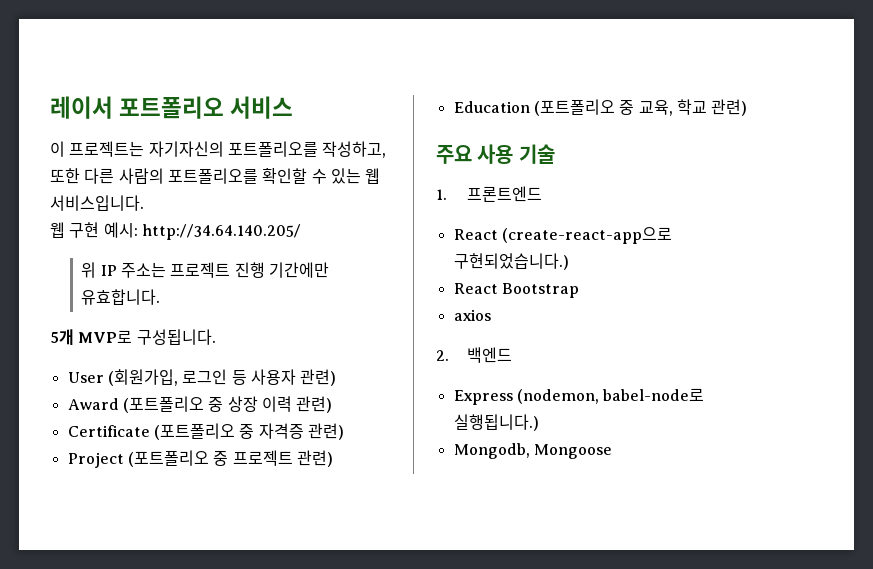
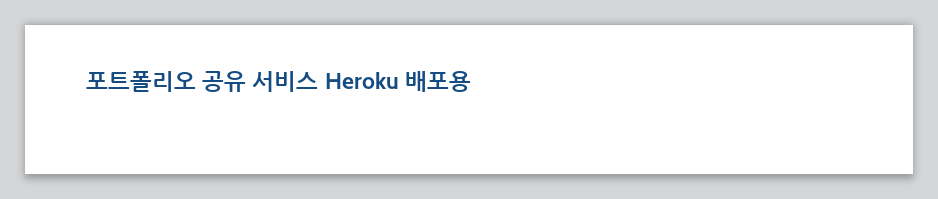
[50,96,225,119] 레이서 포트폴리오 -> [86,71,247,92] 포트폴리오 공유
[50,141,387,158] [50,168,381,184] [50,195,144,211] [50,222,301,240] [81,262,329,278] [81,289,161,305] [50,329,216,345] [67,369,337,386] [67,396,333,413] [67,423,344,440] [67,450,333,468] [453,99,748,116] [436,144,555,164] [436,186,543,202] [453,227,672,244] [453,253,569,270] [453,283,579,298] [453,309,491,321] [436,347,513,363] [453,388,705,405] [453,414,539,431] [453,443,612,459] // 이 프로젝트는 자기자신의 포트폴리오를 작성하고, 또한 다른 사람의 포트폴리오를 확인할 수 있는 웹 서비스입니다. // 웹 구현 예시: http://34.64.140.205/ // 위 IP 주소는 프로젝트 진행 기간에만 유효합니다. // 5개 MVP로 구성됩니다. // User (회원가입, 로그인 등 사용자 관련) // Award (포트폴리오 중 상장 이력 관련) // Certificate (포트폴리오 중 자격증 관련) // Project (포트폴리오 중 프로젝트 관련) // Education (포트폴리오 중 교육, 학교 관련) // 주요 사용 기술 // 1. 프론트엔드 // React (create-react-app으로 구현되었습니다.) // React Bootstrap // axios // 2. 백엔드 // Express (nodemon, babel-node로 실행됩니다.) // Mongodb, Mongoose -> [324,71,471,92] Heroku 배포용

